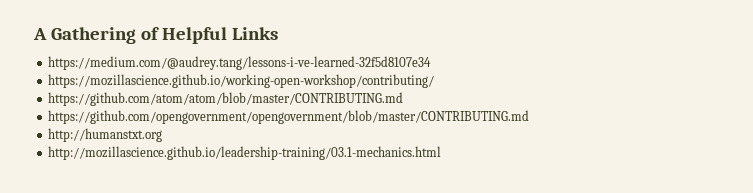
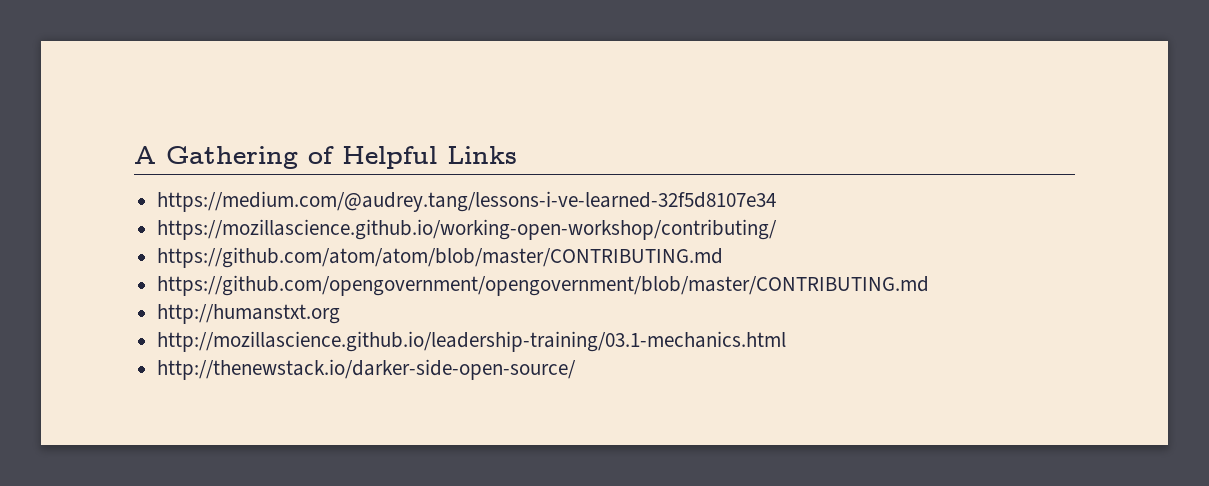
(442, 153) none -> [157,359,577,380] // http://thenewstack.io/darker-side-open-source/

